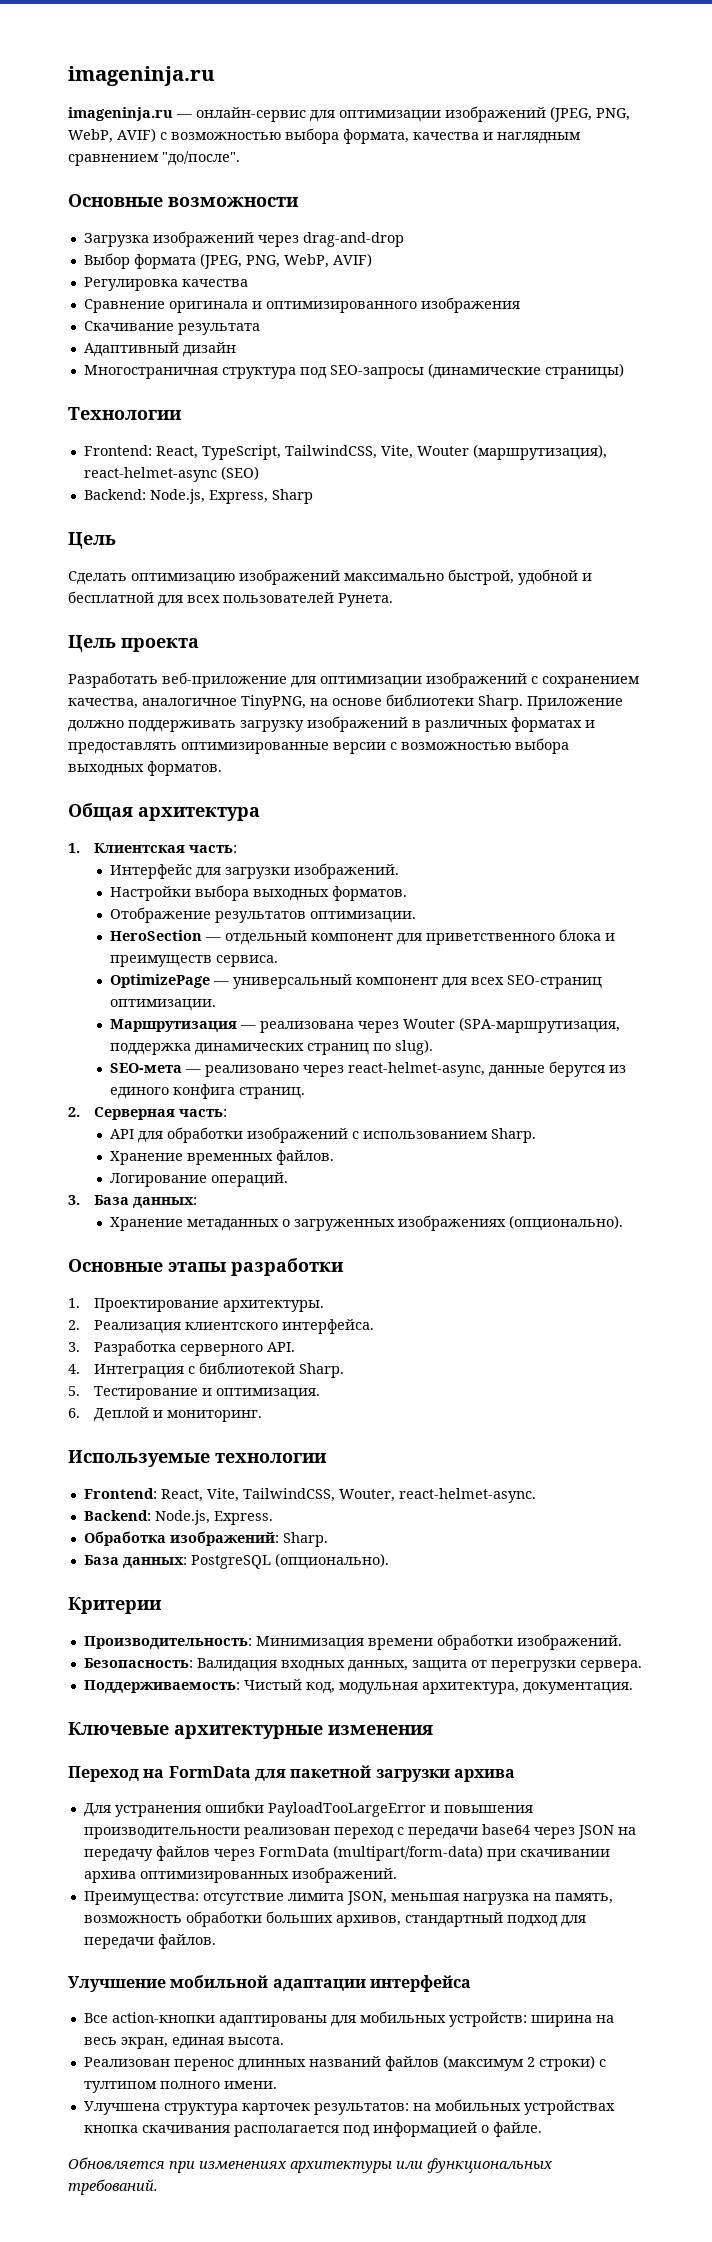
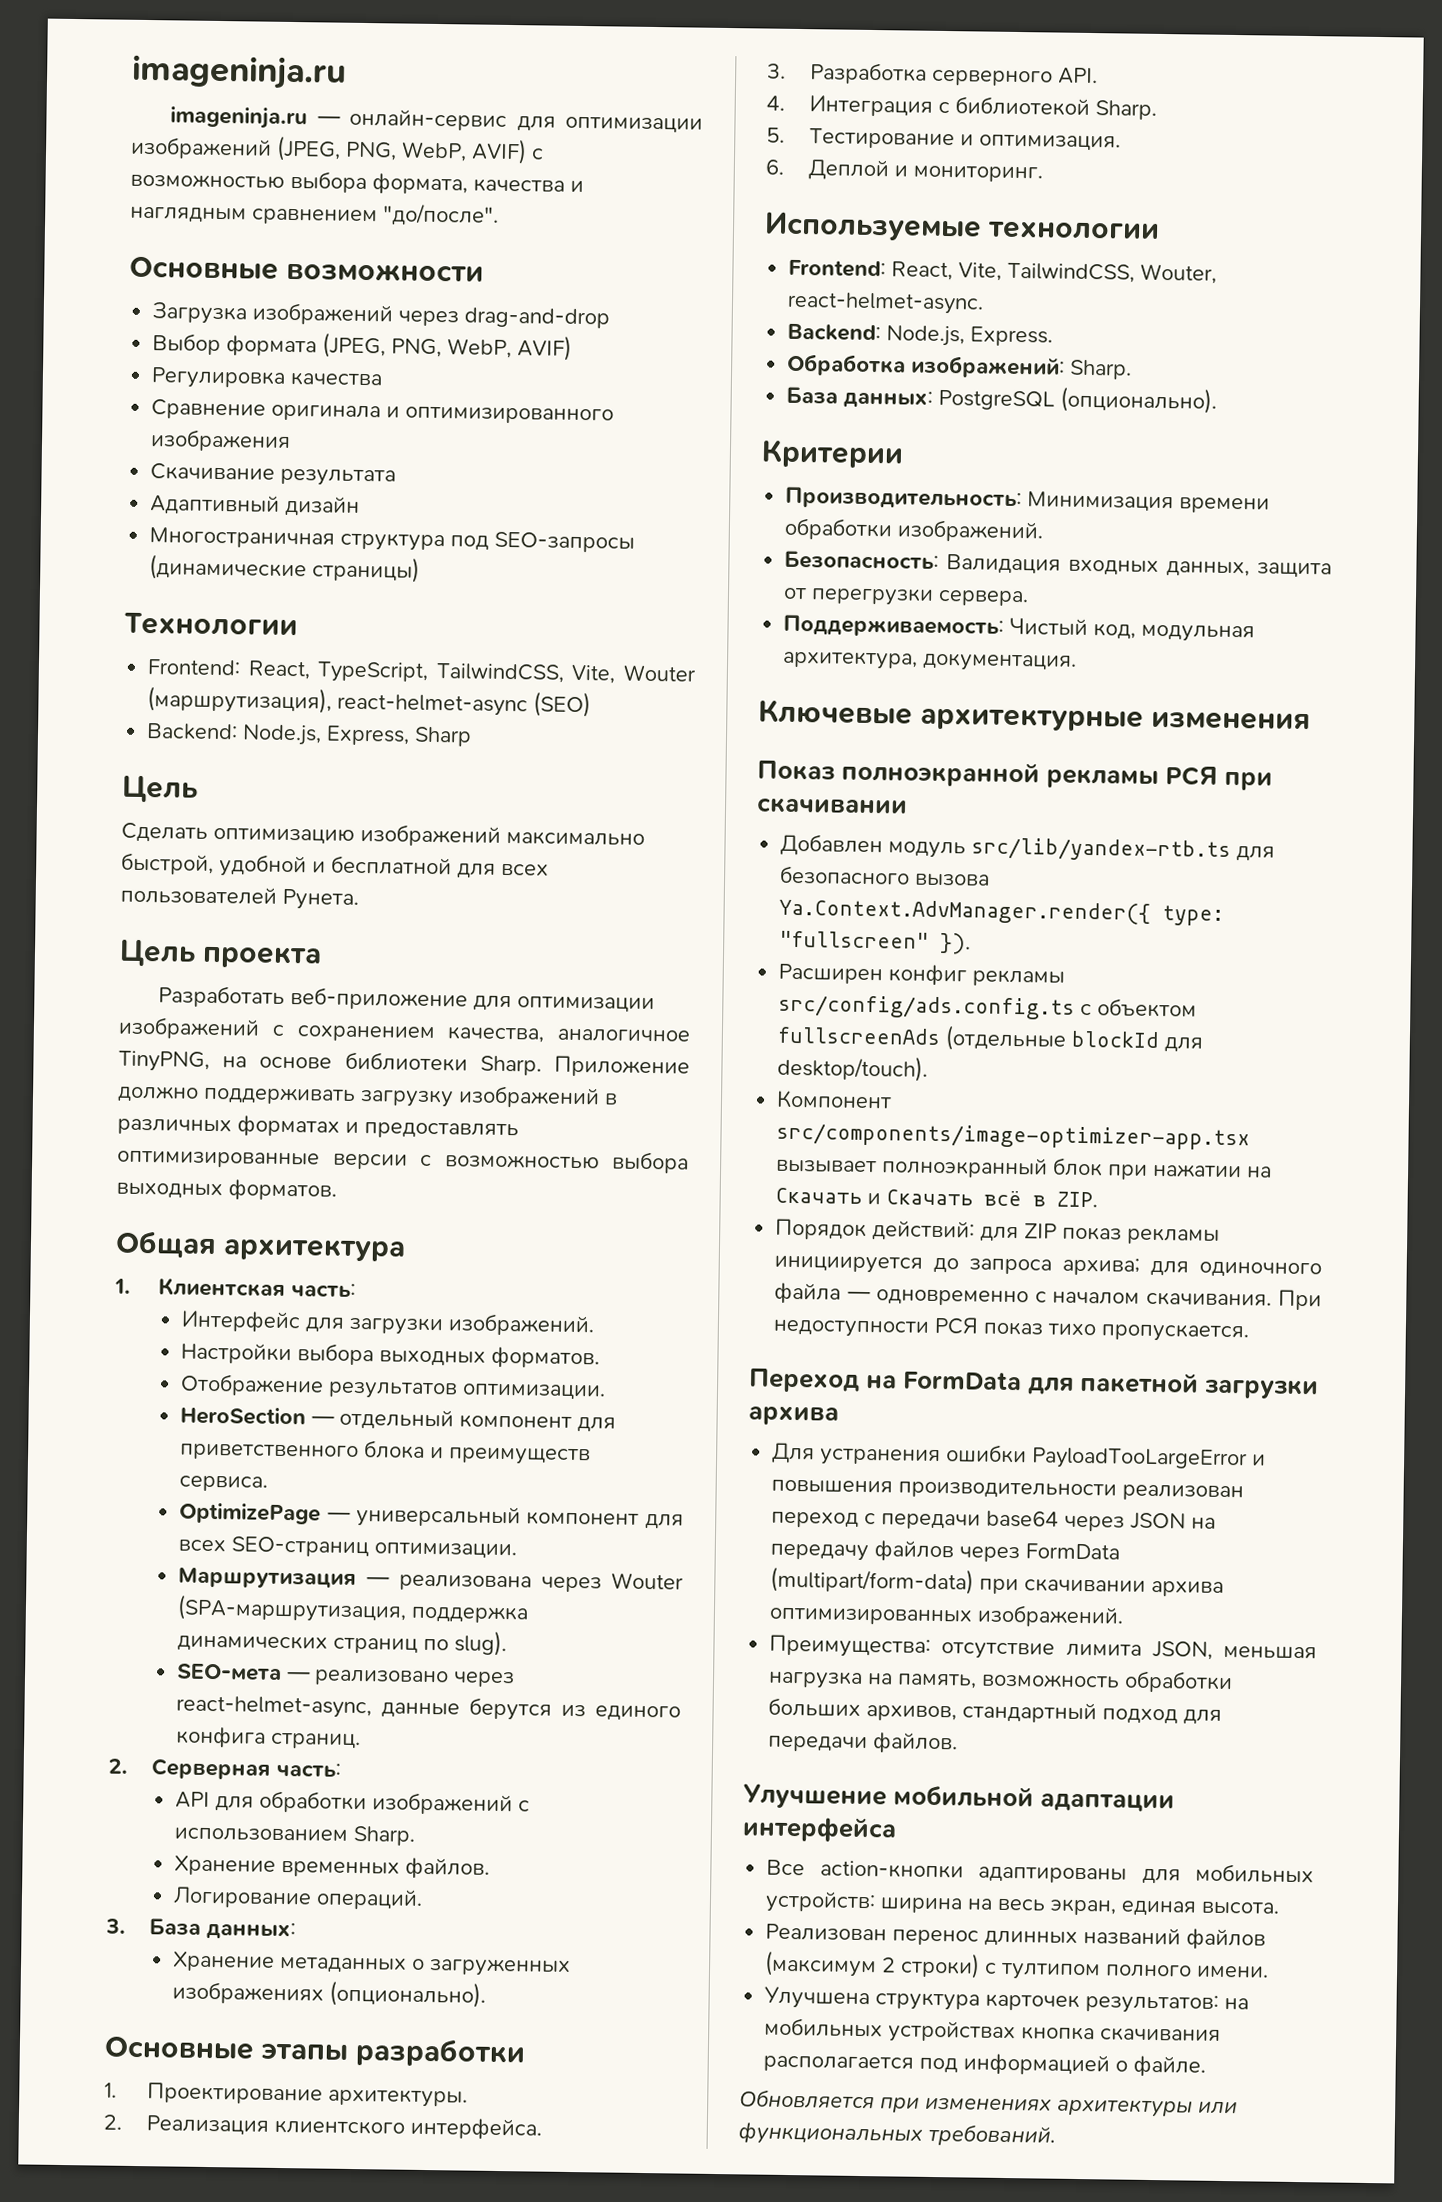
(433, 1730) none -> [757,760,1273,791] [756,796,908,816] [780,833,1276,863] [780,865,991,886] [779,898,1225,926] [779,930,972,955] [778,963,1066,987] [778,994,1198,1020] [777,1025,1204,1053] [777,1054,929,1082] [776,1089,893,1110] [776,1122,1251,1151] [776,1156,1273,1180] [775,1187,1099,1208] [775,1218,1221,1245] [774,1255,1322,1279] [774,1282,1322,1311] [773,1316,1250,1343] // Показ полноэкранной рекламы РСЯ при скачивании // Добавлен модуль src/lib/yandex-rtb.ts для безопасного вызова Ya.Context.AdvManager.render({ type: "fullscreen" }). // Расширен конфиг рекламы src/config/ads.config.ts с объектом fullscreenAds (отдельные blockId для desktop/touch). // Компонент src/components/image-optimizer-app.tsx вызывает полноэкранный блок при нажатии на Скачать и Скачать всё в ZIP. // Порядок действий: для ZIP показ рекламы инициируется до запроса архива; для одиночного файла — одновременно с началом скачивания. При недоступности РСЯ показ тихо пропускается.

